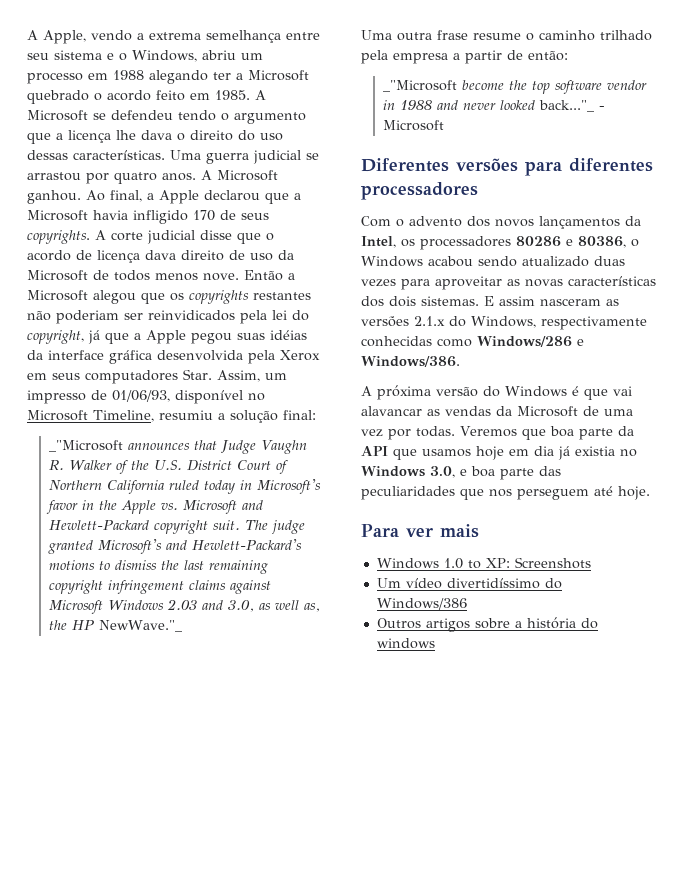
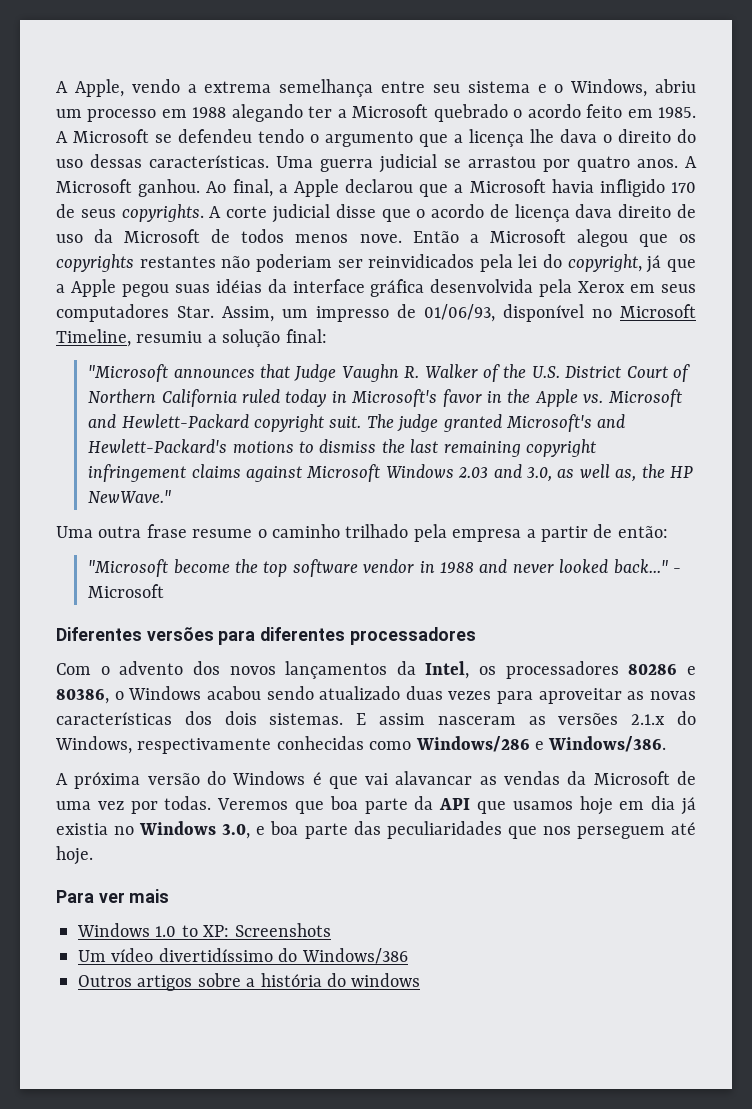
[48,440,123,452] _"Microsoft -> [88,364,169,382] "Microsoft
[98,620,182,632] NewWave."_ -> [88,490,172,503] NewWave."
[382,80,457,92] _"Microsoft -> [88,559,169,577] "Microsoft
[538,100,594,112] back..."_ -> [613,559,668,574] back..."

